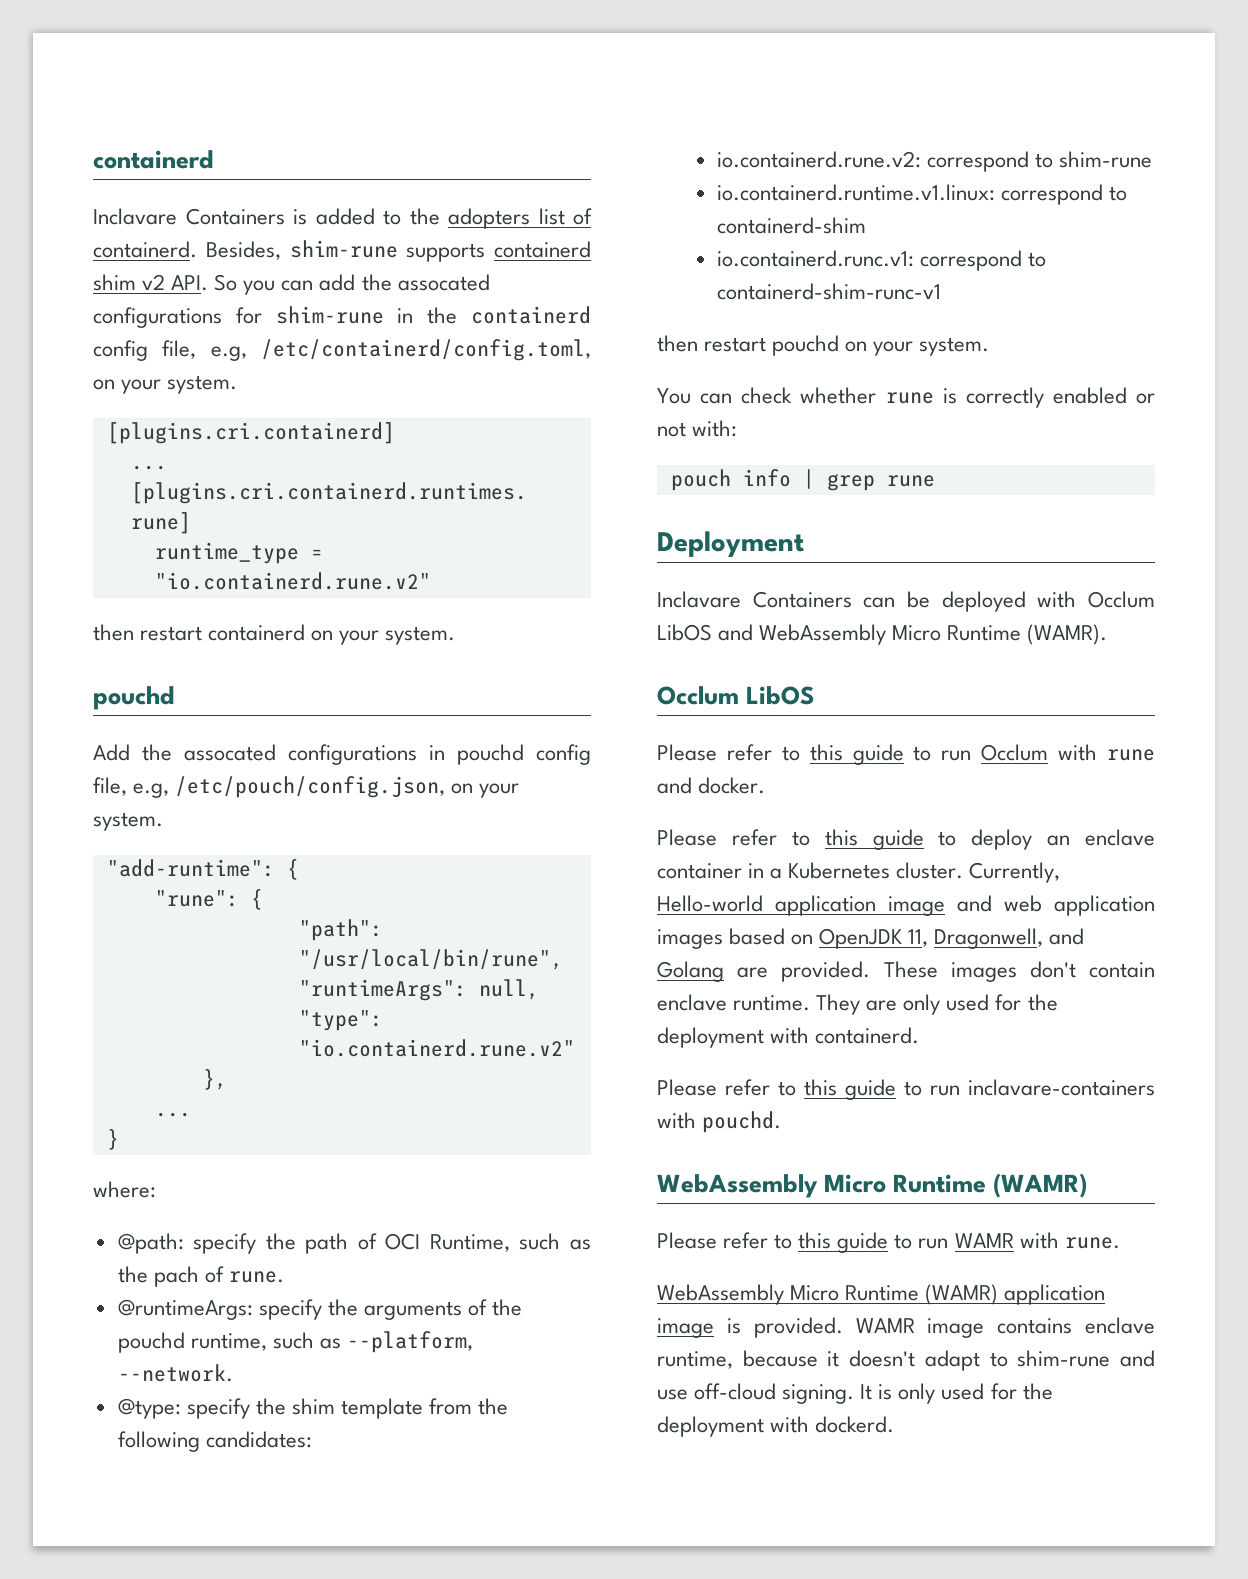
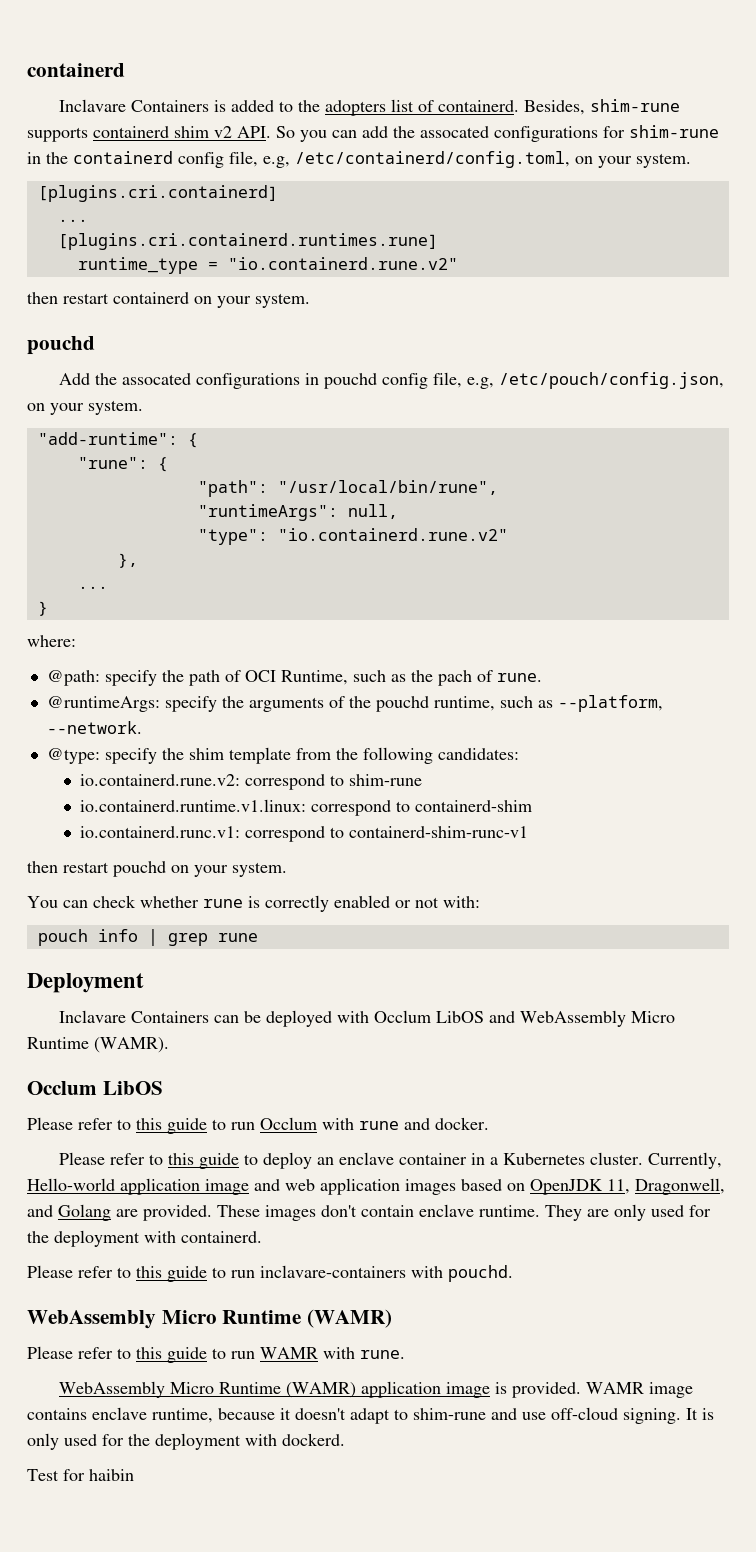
(895, 1424) none -> [27,1469,134,1481] // Test for haibin

